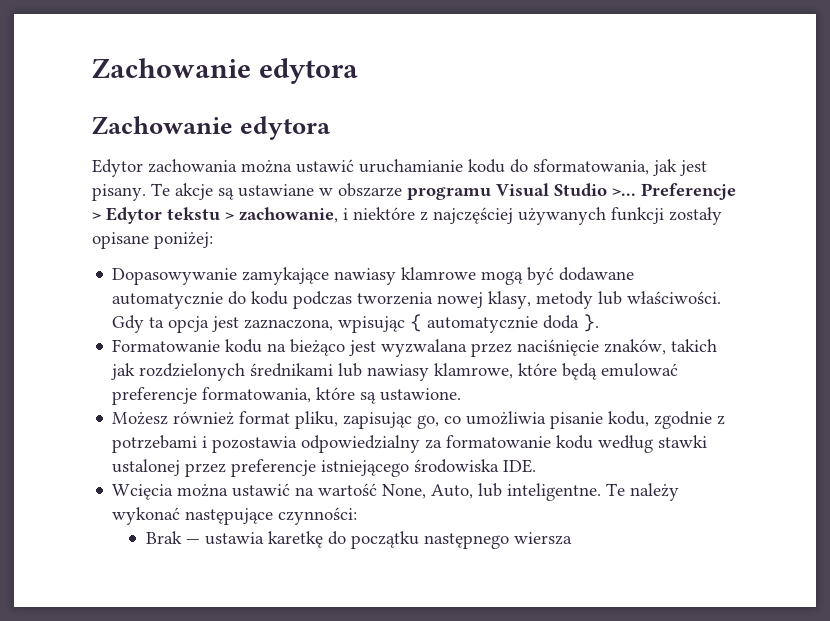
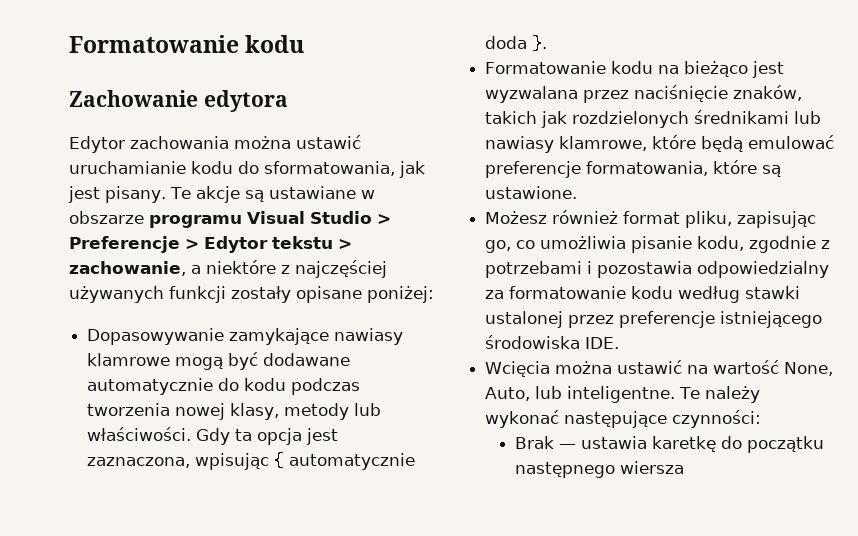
[92,58,358,84] Zachowanie edytora -> [69,35,305,53] Formatowanie kodu
[612,188,636,196] >... -> [377,214,391,224] >
[343,208,348,220] i -> [191,265,201,274] a

